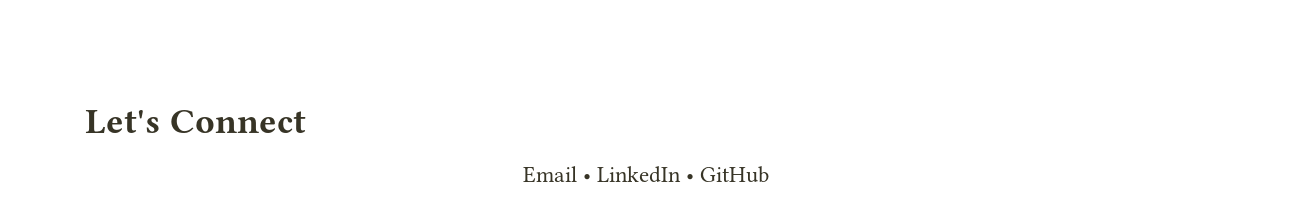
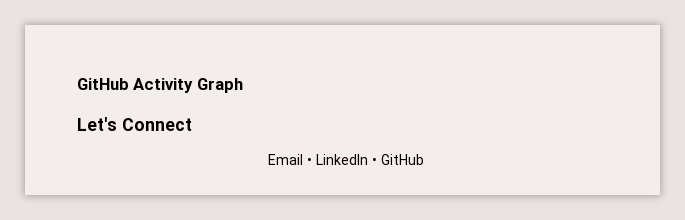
(85, 122) none -> [77,78,243,93] GitHub Activity Graph //

